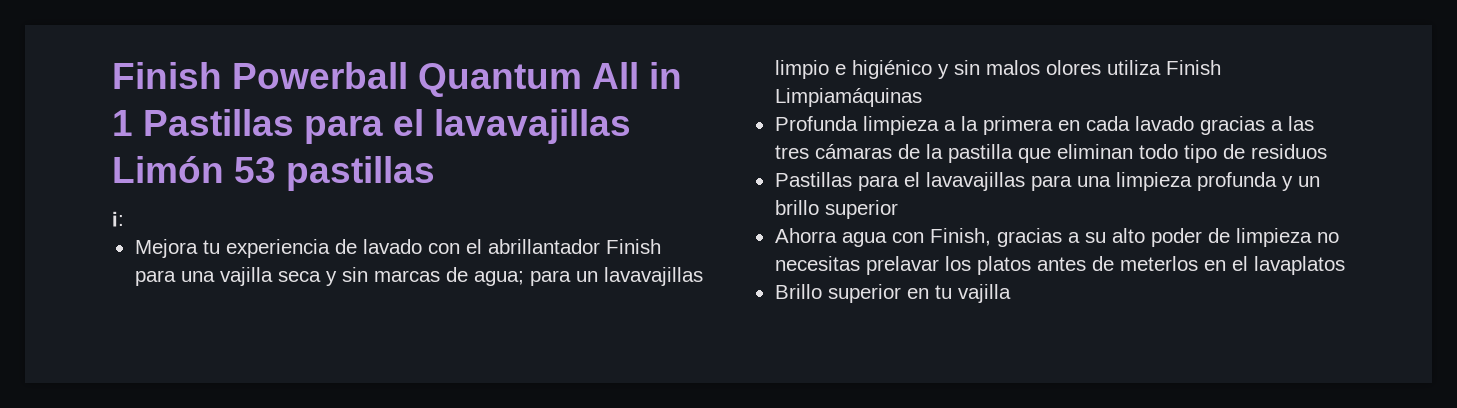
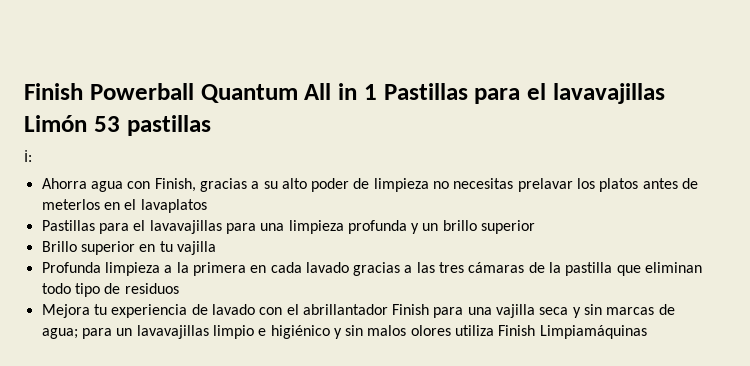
(124, 219) none -> [41,178,699,192] [41,199,207,213] [41,220,536,234] [41,241,216,255] [41,262,703,276] [41,283,179,297] // Ahorra agua con Finish, gracias a su alto poder de limpieza no necesitas prelavar los platos antes de meterlos en el lavaplatos // Pastillas para el lavavajillas para una limpieza profunda y un brillo superior // Brillo superior en tu vajilla // Profunda limpieza a la primera en cada lavado gracias a las tres cámaras de la pastilla que eliminan todo tipo de residuos
[774,116,1314,135] [774,144,1327,163] [774,172,1320,191] [774,200,898,219] [774,228,1339,247] [774,256,1345,275] [774,284,1011,303] // Profunda limpieza a la primera en cada lavado gracias a las tres cámaras de la pastilla que eliminan todo tipo de residuos // Pastillas para el lavavajillas para una limpieza profunda y un brillo superior // Ahorra agua con Finish, gracias a su alto poder de limpieza no necesitas prelavar los platos antes de meterlos en el lavaplatos // Brillo superior en tu vajilla -> (647, 332) none

